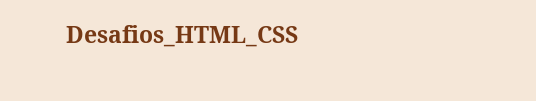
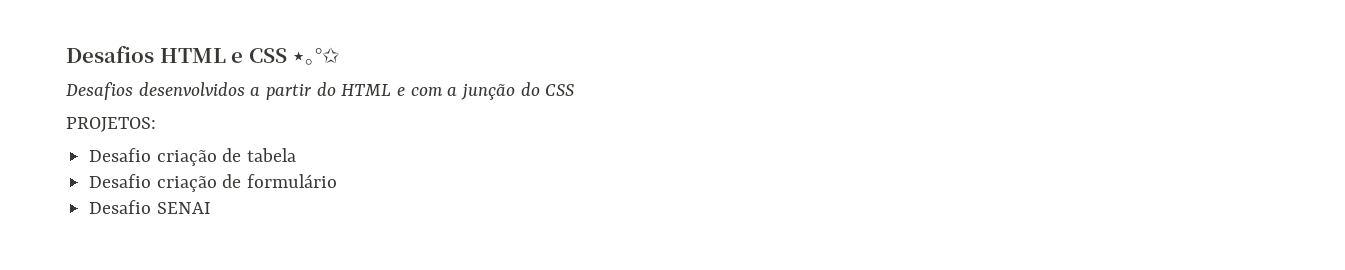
[66,25,298,47] Desafios_HTML_CSS -> [66,46,341,65] [66,82,575,100] [66,117,156,132] [89,148,297,166] [89,174,338,192] [89,200,211,214] Desafios HTML e CSS ⋆｡°✩ // Desafios desenvolvidos a partir do HTML e com a junção do CSS // PROJETOS: // Desafio criação de tabela // Desafio criação de formulário // Desafio SENAI

